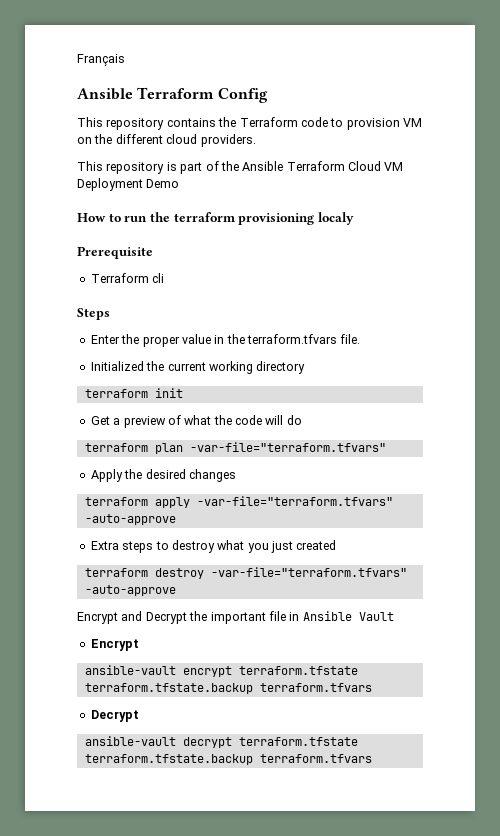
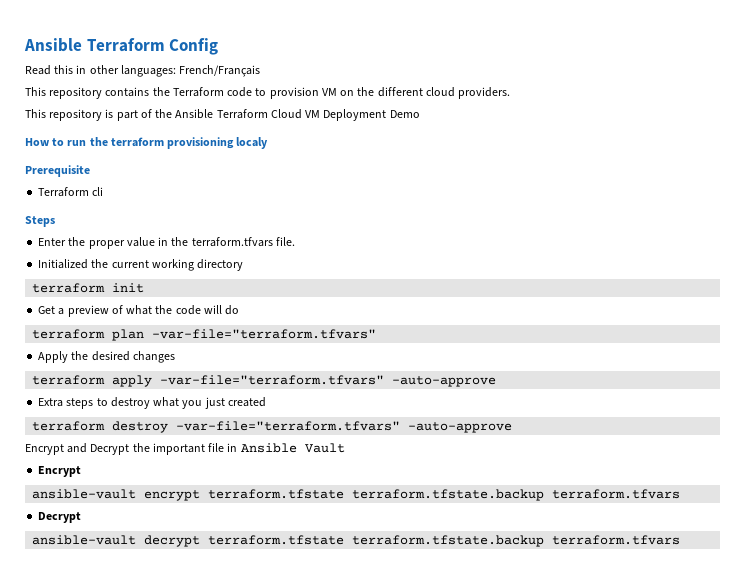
[77,54,125,66] Français // -> (24, 45) none
(268, 95) none -> [25,65,261,77] // Read this in other languages: French/Français

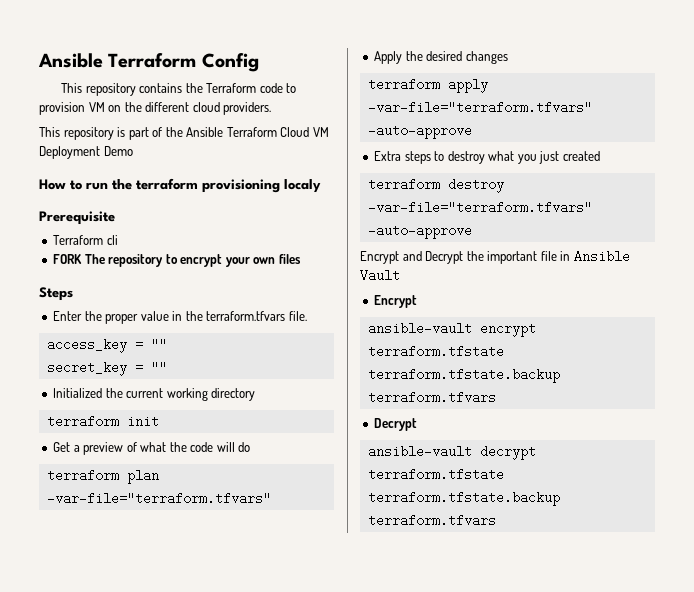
[25,65,261,77] // Read this in other languages: French/Français -> (259, 62) none
(104, 191) none -> [53,254,301,267] // FORK The repository to encrypt your own files
(295, 241) none -> [46,338,167,353] [46,361,167,376] // access_key = "" // secret_key = ""

